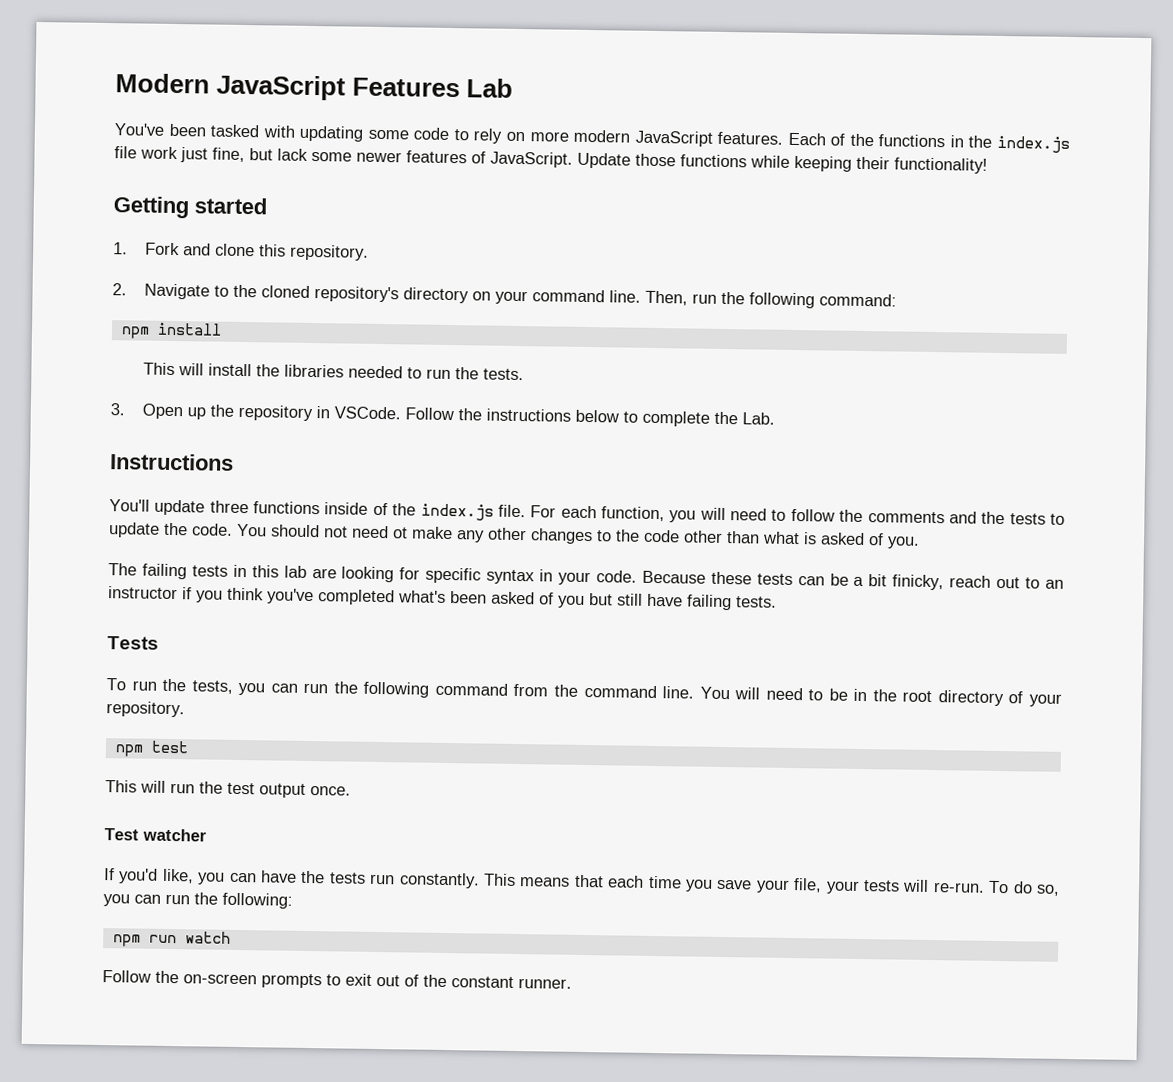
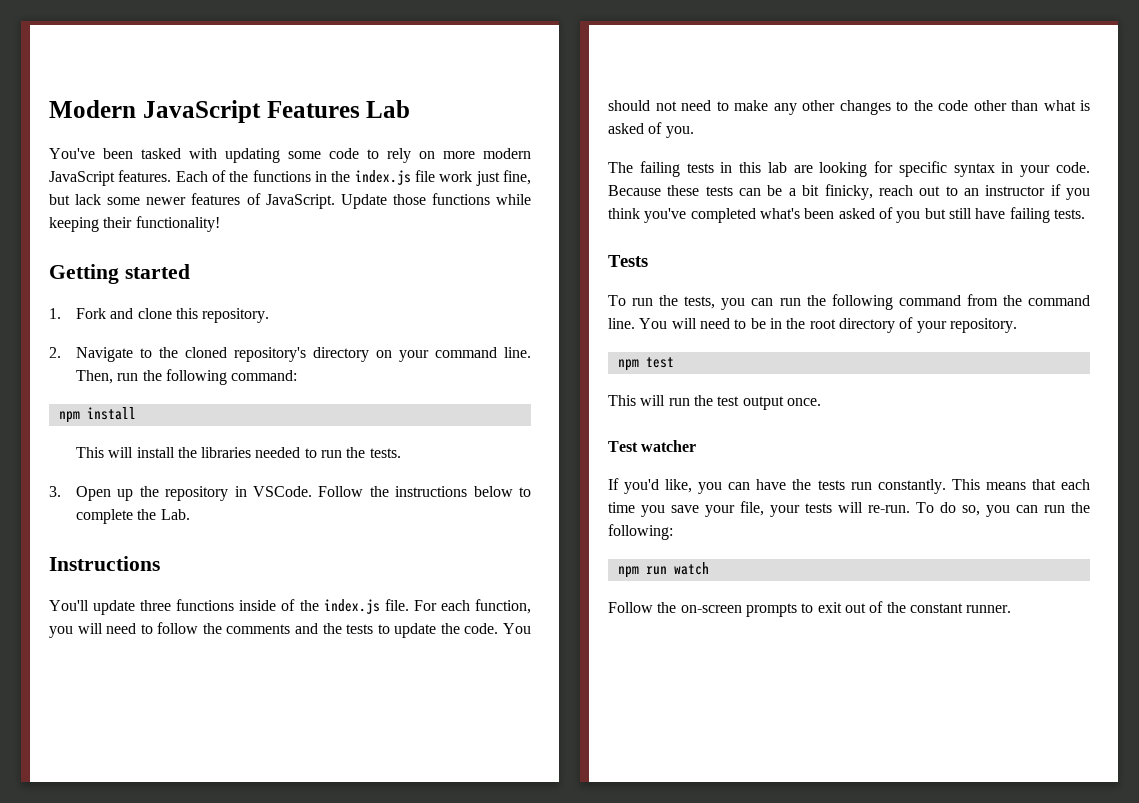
[393,527,408,539] ot -> [716,101,729,111] to

